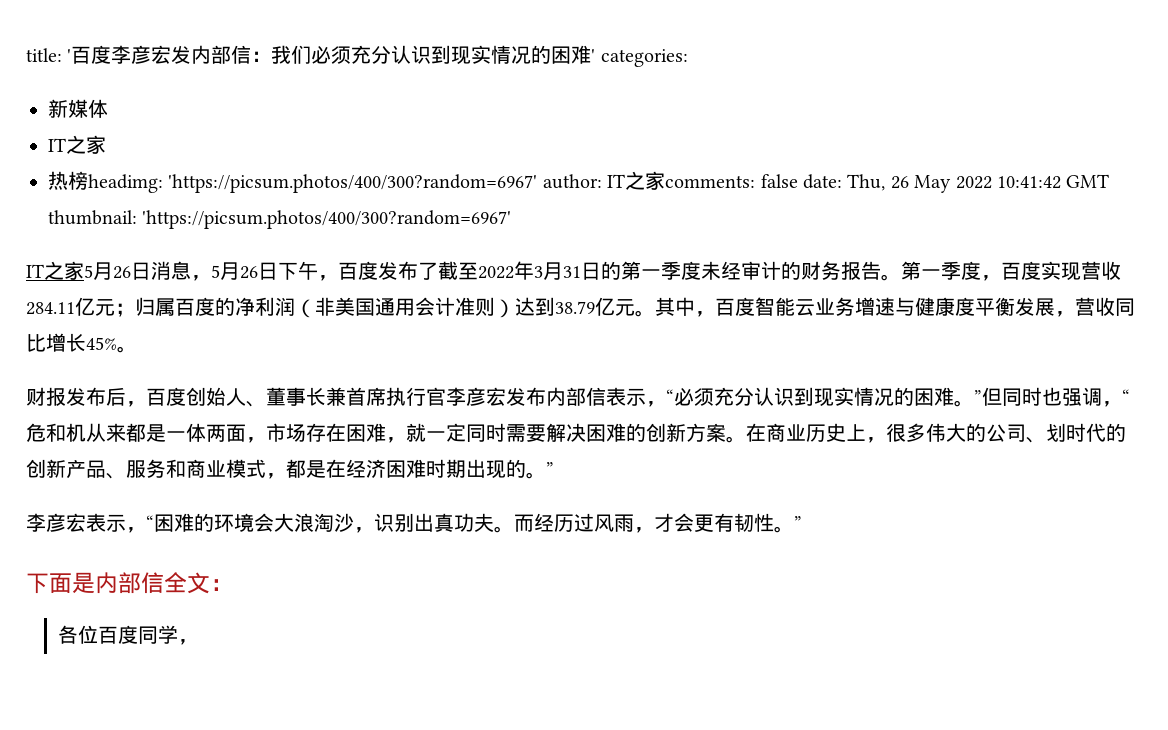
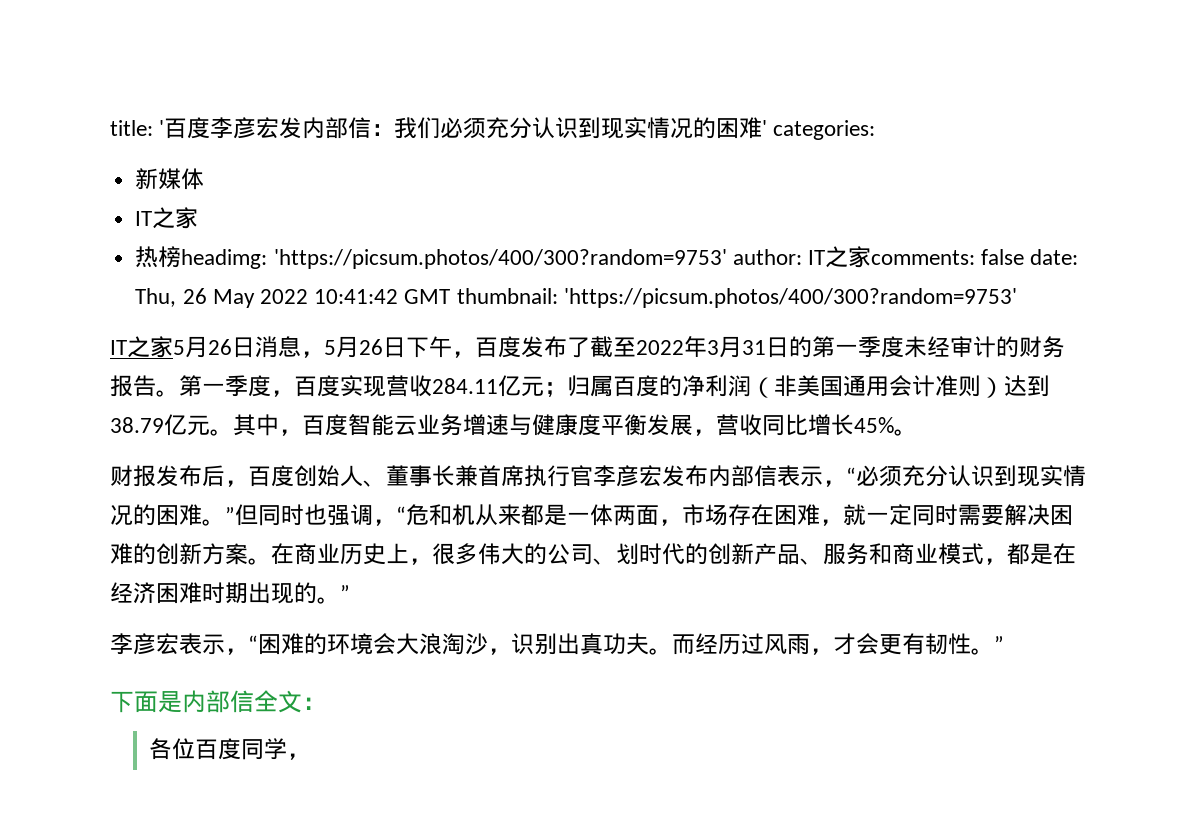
[168,174,538,193] 'https://picsum.photos/400/300?random=6967' -> [273,249,727,269] 'https://picsum.photos/400/300?random=9753'
[142,210,512,229] 'https://picsum.photos/400/300?random=6967' -> [563,288,1017,308] 'https://picsum.photos/400/300?random=9753'

